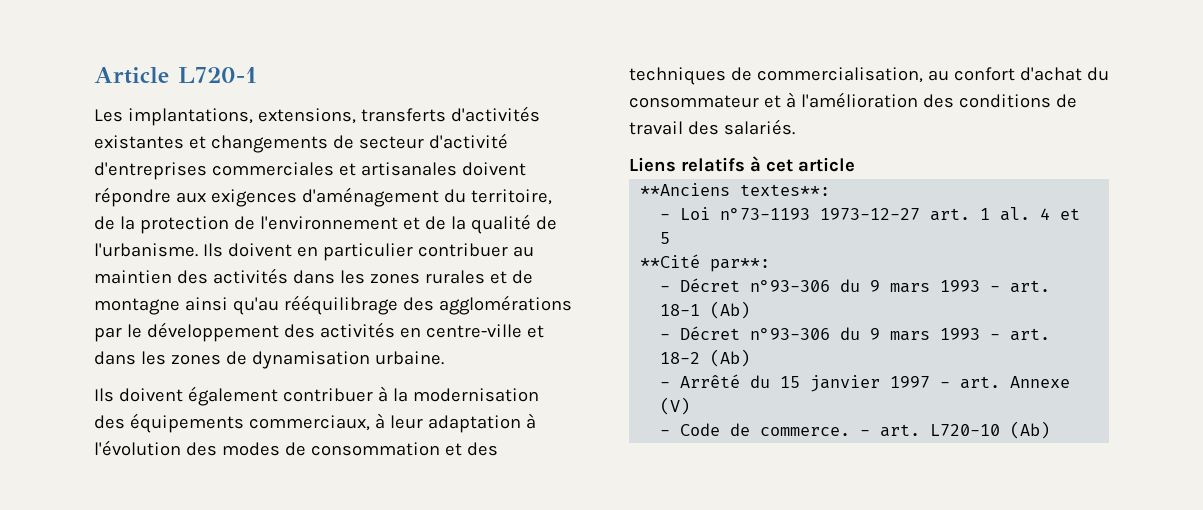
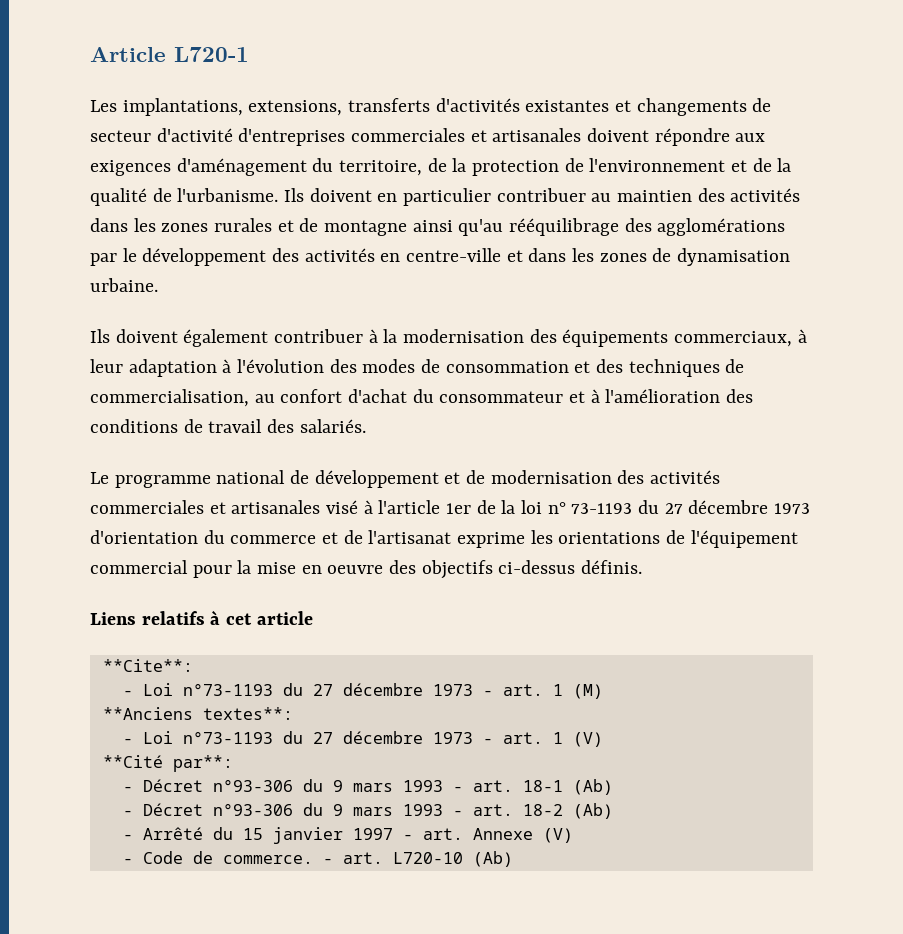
(795, 127) none -> [90,470,721,488] [90,500,811,514] [90,530,798,548] [90,560,643,579] // Le programme national de développement et de modernisation des activités commerciales et artisanales visé à l'article 1er de la loi n° 73-1193 du 27 décembre 1973 d'orientation du commerce et de l'artisanat exprime les orientations de l'équipement commercial pour la mise en oeuvre des objectifs ci-dessus définis.
(855, 164) none -> [102,659,193,672] [122,683,603,699] // **Cite**: // - Loi n°73-1193 du 27 décembre 1973 - art. 1 (M)
[820,207,1081,221] [660,232,671,244] 1973-12-27 art. 1 al. 4 et 5 -> [282,731,603,747] du 27 décembre 1973 - art. 1 (V)

